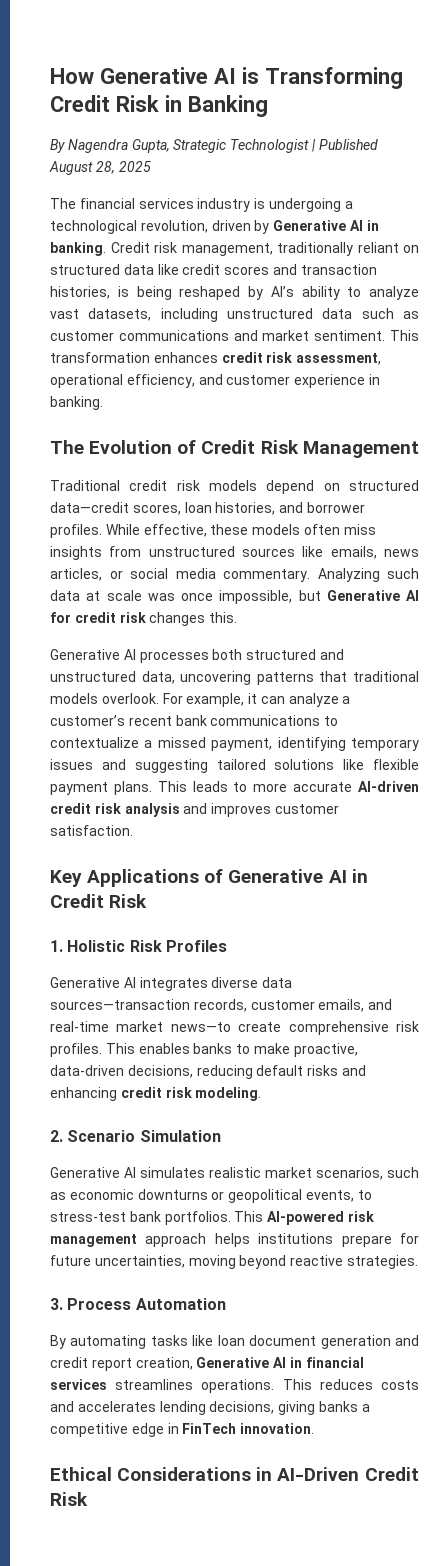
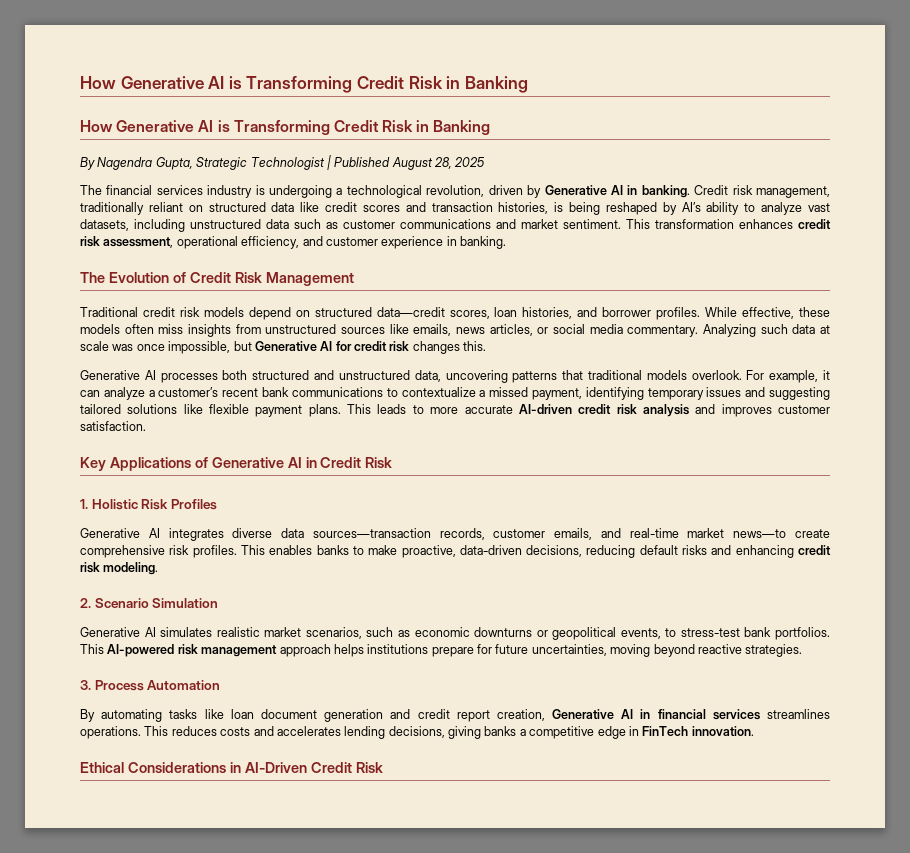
[50,67,403,89] [50,95,268,117] How Generative AI is Transforming Credit Risk in Banking -> [80,76,528,93] [80,120,491,135] How Generative AI is Transforming Credit Risk in Banking // How Generative AI is Transforming Credit Risk in Banking

